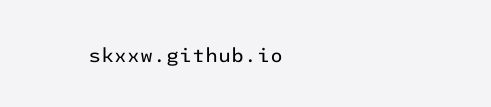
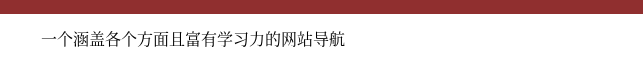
[88,47,283,66] skxxw.github.io -> [41,31,345,48] 一个涵盖各个方面且富有学习力的网站导航

